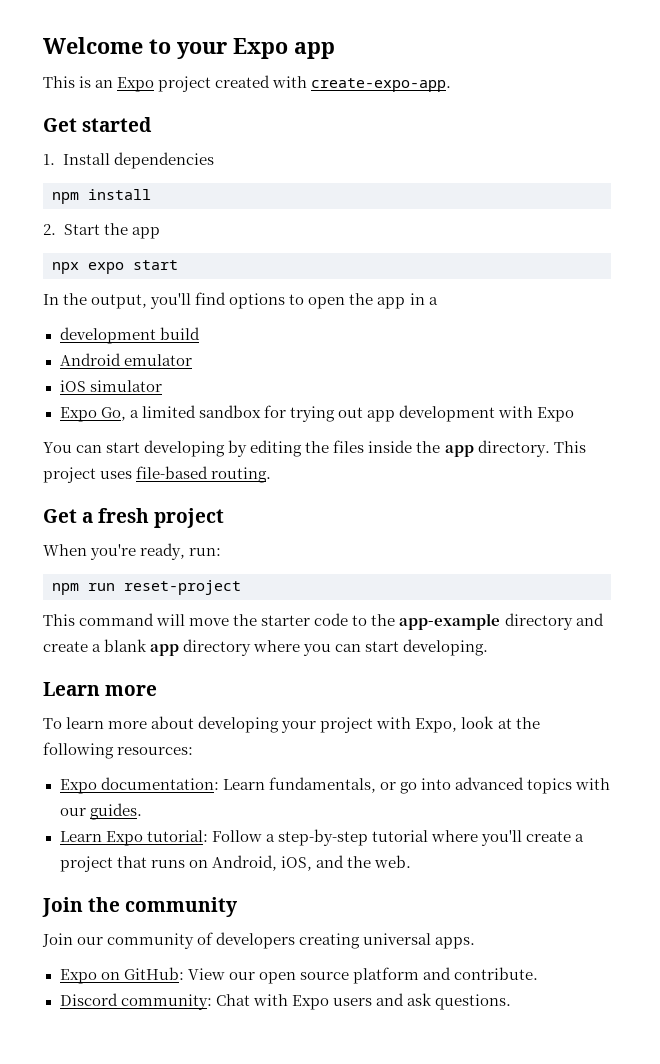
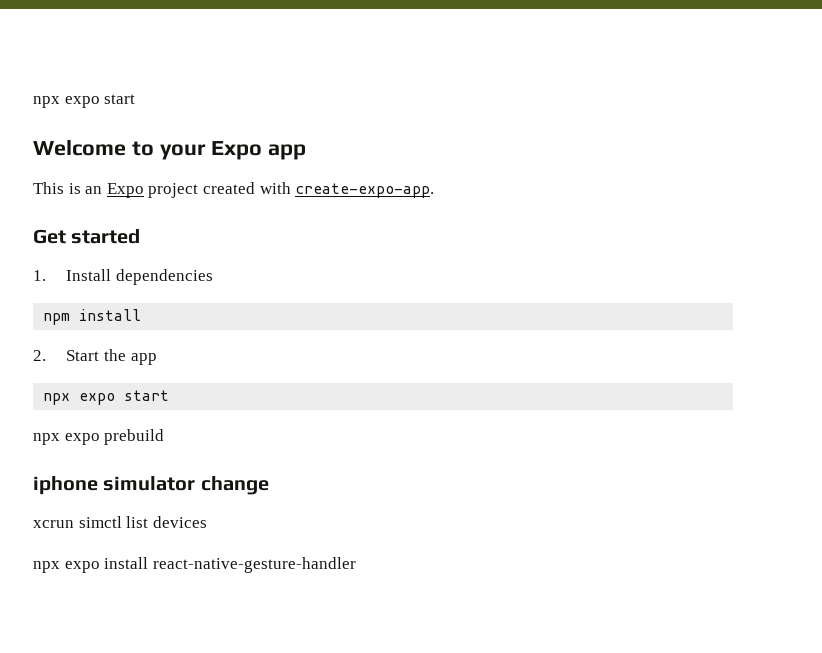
(43, 45) none -> [33,94,136,108] npx expo start //
[43,292,438,309] [59,327,200,344] [59,353,192,366] [59,380,162,392] [59,405,575,422] [43,440,586,457] [43,466,272,483] [43,508,225,528] [43,543,222,560] [52,580,241,595] [43,613,604,630] [43,639,489,656] [43,682,158,696] [43,716,540,733] [43,742,194,759] [59,777,610,794] [59,803,142,820] [59,829,584,846] [59,855,411,872] [42,897,238,917] [42,932,476,949] [59,967,538,984] [59,993,511,1010] In the output, you'll find options to open the app in a // development build // Android emulator // iOS simulator // Expo Go, a limited sandbox for trying out app development with Expo // You can start developing by editing the files inside the app directory. This project uses file-based routing. // Get a fresh project // When you're ready, run: // npm run reset-project // This command will move the starter code to the app-example directory and create a blank app directory where you can start developing. // Learn more // To learn more about developing your project with Expo, look at the following resources: // Expo documentation: Learn fundamentals, or go into advanced topics with our guides. // Learn Expo tutorial: Follow a step-by-step tutorial where you'll create a project that runs on Android, iOS, and the web. // Join the community // Join our community of developers creating universal apps. // Expo on GitHub: View our open source platform and contribute. // Discord community: Chat with Expo users and ask questions. -> [33,429,165,445] [33,476,269,495] [33,516,207,528] [33,557,356,573] npx expo prebuild // iphone simulator change // xcrun simctl list devices // npx expo install react-native-gesture-handler

